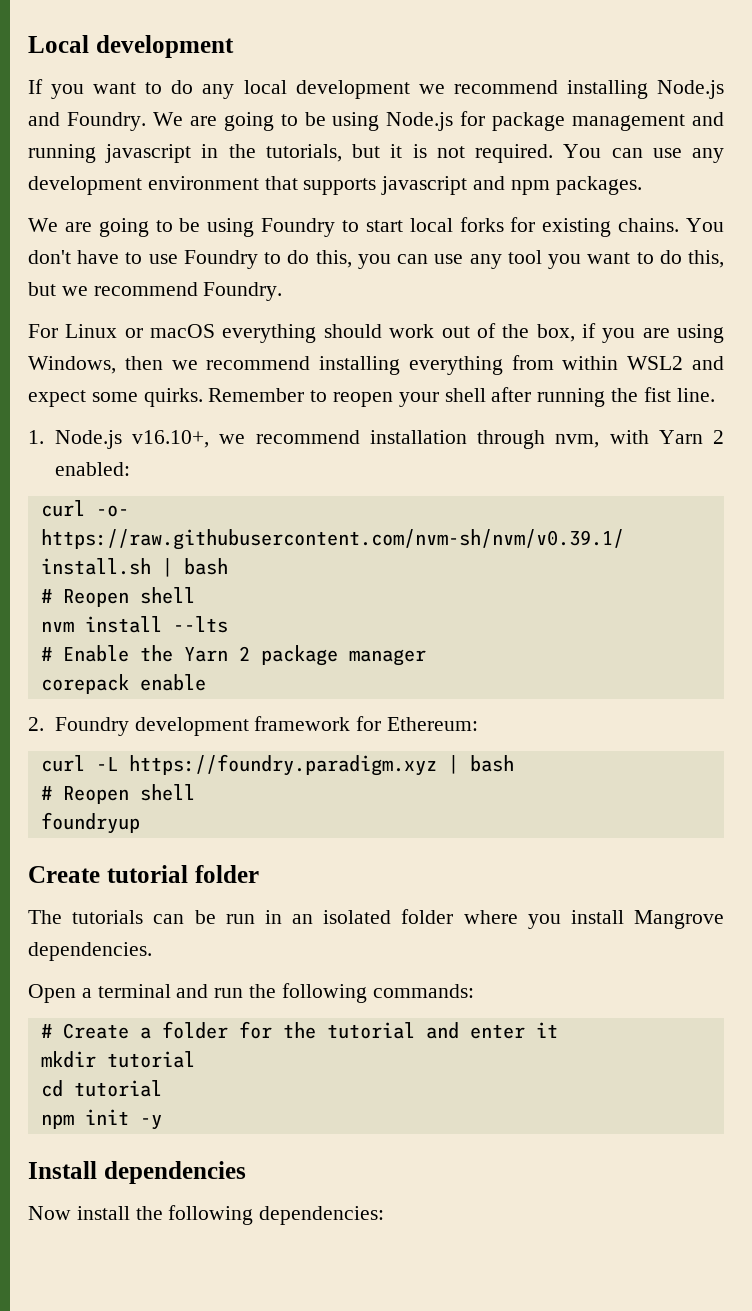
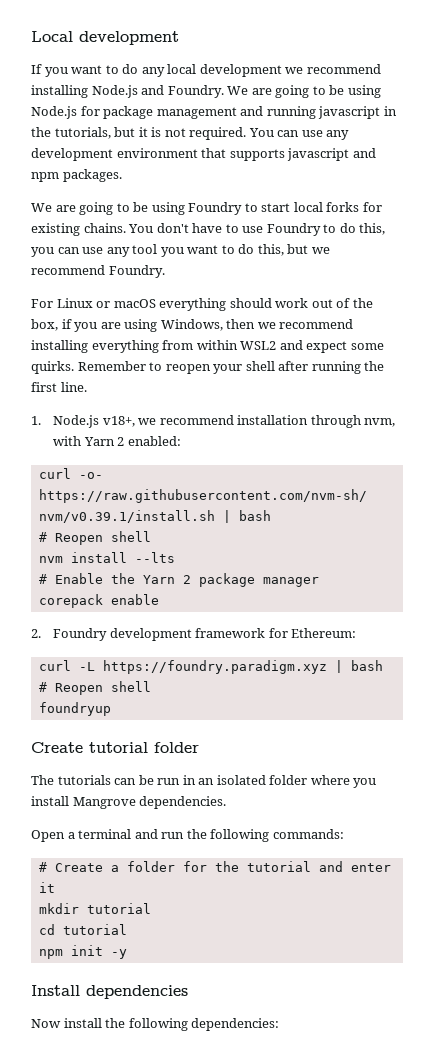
[643,387,671,402] fist -> [31,382,57,392] first
[132,430,209,448] v16.10+, -> [102,416,135,427] v18+,

